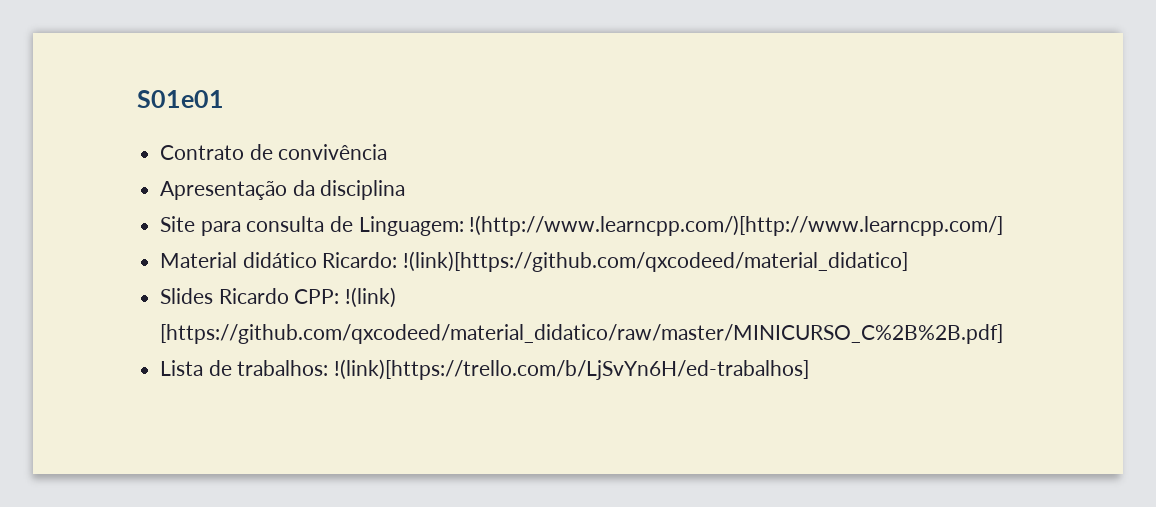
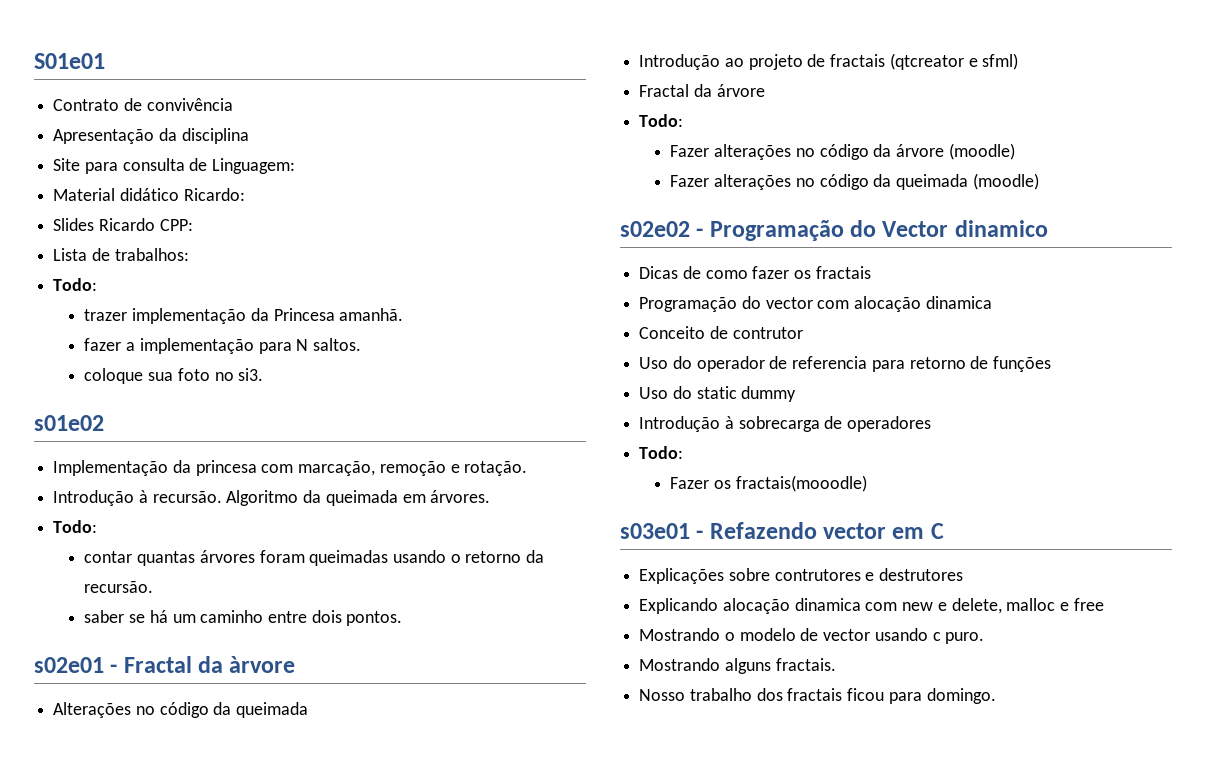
[469,215,1004,236] !(http://www.learncpp.com/)[http://www.learncpp.com/] -> (296, 166) none
[403,251,909,272] !(link)[https://github.com/qxcodeed/material_didatico] -> (245, 194) none
[345,287,397,308] [160,324,1004,344] !(link) [https://github.com/qxcodeed/material_didatico/raw/master/MINICURSO_C%2B%2B.pdf] -> (193, 225) none
[334,359,810,380] !(link)[https://trello.com/b/LjSvYn6H/ed-trabalhos] -> [53,278,98,291] [84,308,404,324] [84,338,362,354] [84,368,264,384] [34,415,104,431] [53,460,528,476] [53,490,491,506] [53,520,98,533] [84,550,545,566] [84,581,154,593] [84,610,403,626] [34,656,296,673] [53,702,309,718] [639,53,1019,70] [639,84,765,97] [639,114,684,127] [670,143,1015,160] [670,173,1039,190] [620,220,1048,241] [639,266,871,279] [639,296,992,312] [639,326,803,339] [639,356,1052,372] [639,386,797,402] [639,416,932,432] [639,446,684,459] [670,475,867,492] [620,522,944,539] [639,568,964,584] [639,598,1104,614] [639,628,985,644] [639,658,836,674] [639,688,996,704] // Todo: // trazer implementação da Princesa amanhã. // fazer a implementação para N saltos. // coloque sua foto no si3. // s01e02 // Implementação da princesa com marcação, remoção e rotação. // Introdução à recursão. Algoritmo da queimada em árvores. // Todo: // contar quantas árvores foram queimadas usando o retorno da recursão. // saber se há um caminho entre dois pontos. // s02e01 - Fractal da àrvore // Alterações no código da queimada // Introdução ao projeto de fractais (qtcreator e sfml) // Fractal da árvore // Todo: // Fazer alterações no código da árvore (moodle) // Fazer alterações no código da queimada (moodle) // s02e02 - Programação do Vector dinamico // Dicas de como fazer os fractais // Programação do vector com alocação dinamica // Conceito de contrutor // Uso do operador de referencia para retorno de funções // Uso do static dummy // Introdução à sobrecarga de operadores // Todo: // Fazer os fractais(mooodle) // s03e01 - Refazendo vector em C // Explicações sobre contrutores e destrutores // Explicando alocação dinamica com new e delete, malloc e free // Mostrando o modelo de vector usando c puro. // Mostrando alguns fractais. // Nosso trabalho dos fractais ficou para domingo.

